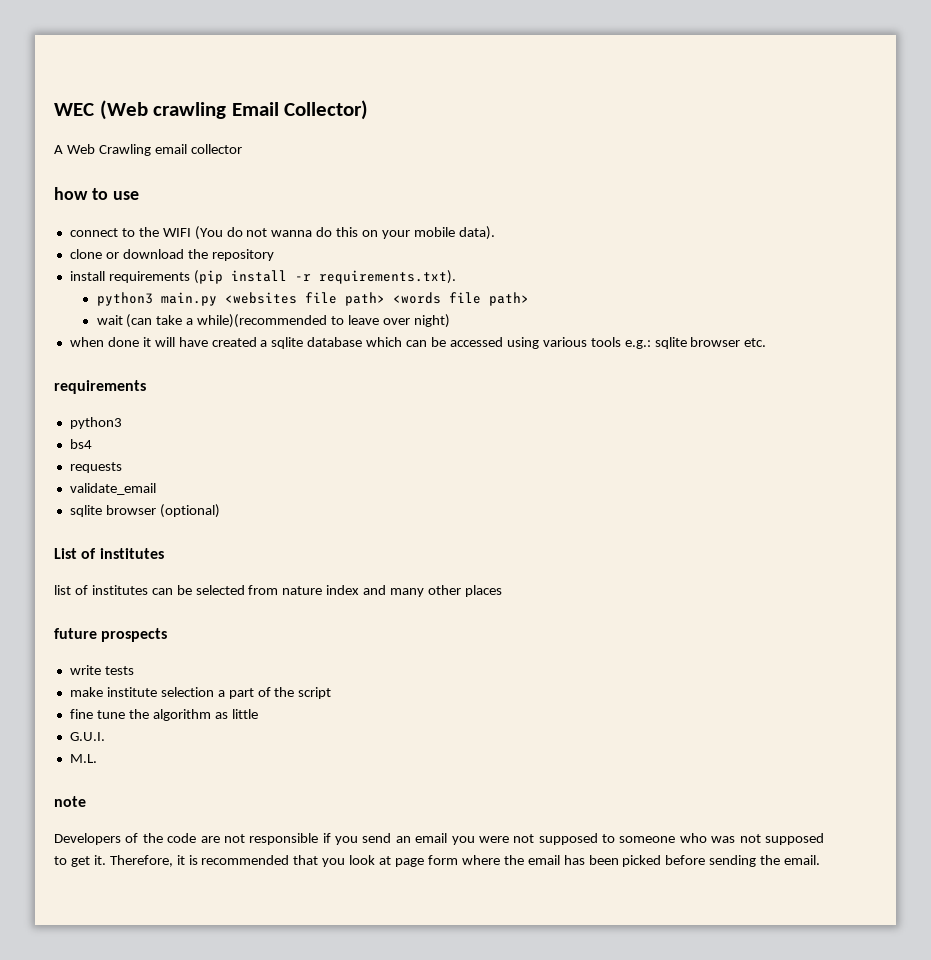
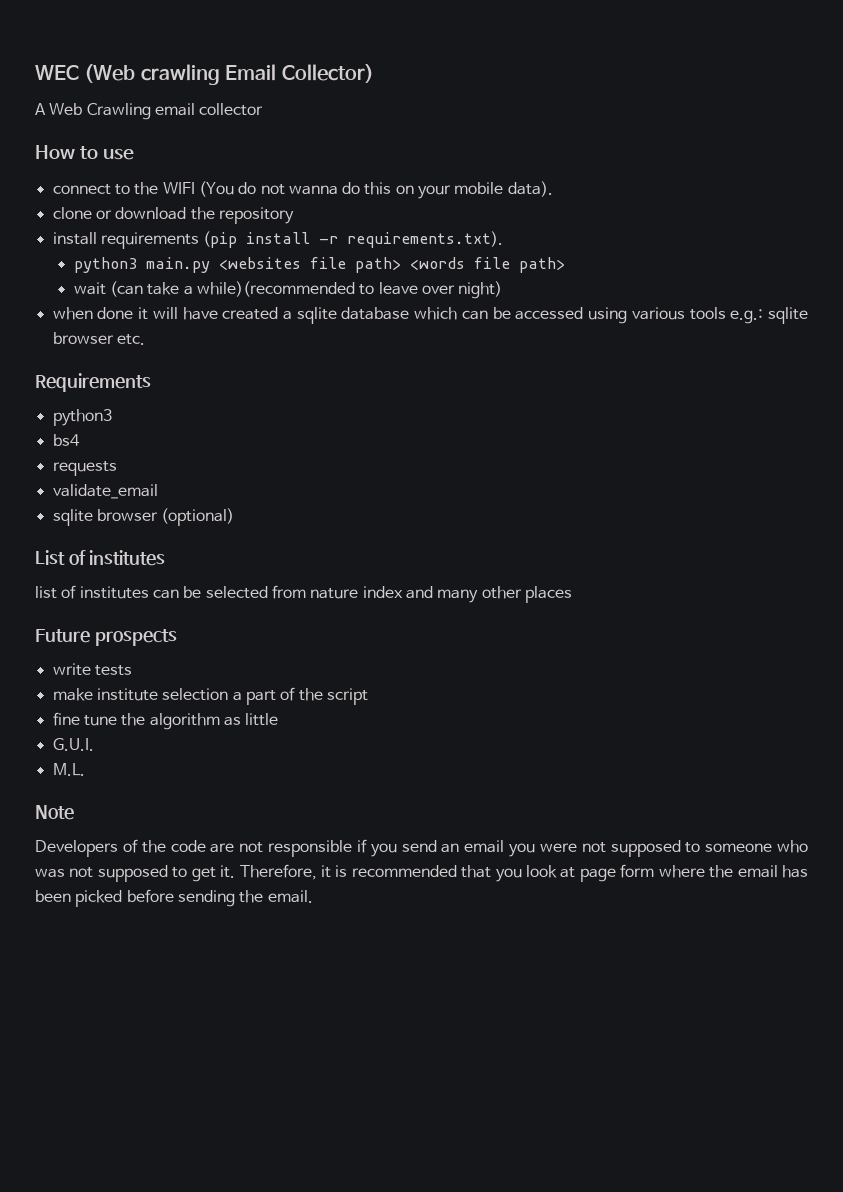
[54,187,88,200] how -> [35,145,75,159] How
[54,380,146,394] requirements -> [35,373,151,392] Requirements
[54,628,97,639] future -> [35,629,90,643] Future
[54,796,86,807] note -> [35,805,74,820] Note

